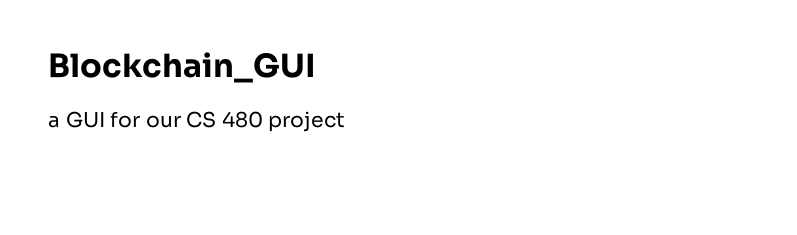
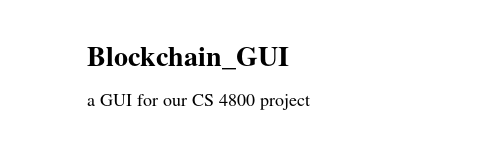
[221,111,263,128] 480 -> [219,94,255,106] 4800

